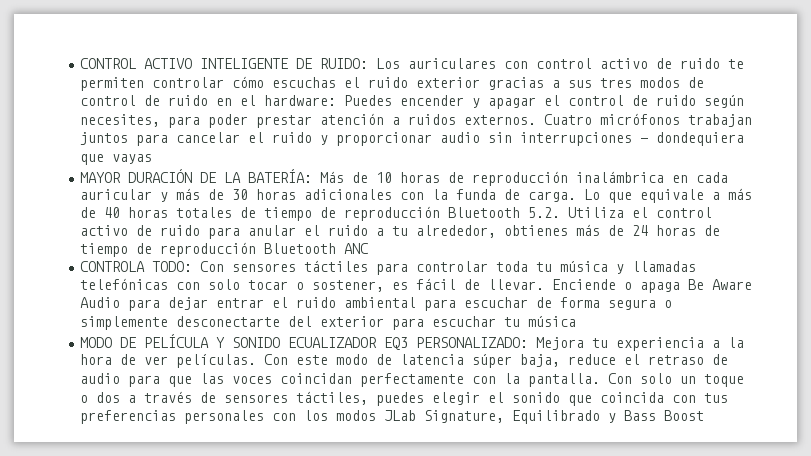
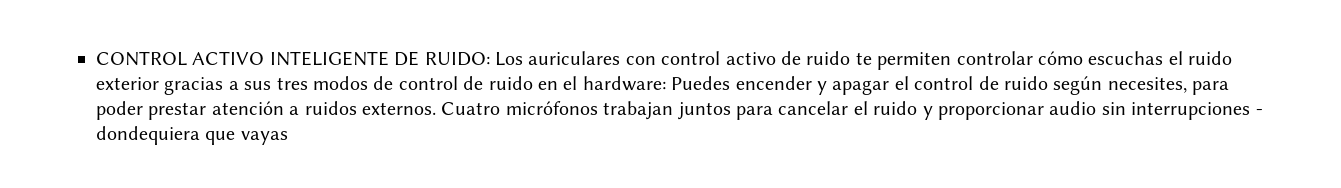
[80,169,729,186] [80,188,753,203] [80,206,713,221] [80,224,721,239] [80,242,369,257] [80,260,697,275] [80,278,753,293] [80,297,673,311] [80,316,577,330] [80,334,745,351] [80,354,729,368] [80,373,745,387] [80,391,729,406] [80,410,705,424] // MAYOR DURACIÓN DE LA BATERÍA: Más de 10 horas de reproducción inalámbrica en cada auricular y más de 30 horas adicionales con la funda de carga. Lo que equivale a más de 40 horas totales de tiempo de reproducción Bluetooth 5.2. Utiliza el control activo de ruido para anular el ruido a tu alrededor, obtienes más de 24 horas de tiempo de reproducción Bluetooth ANC // CONTROLA TODO: Con sensores táctiles para controlar toda tu música y llamadas telefónicas con solo tocar o sostener, es fácil de llevar. Enciende o apaga Be Aware Audio para dejar entrar el ruido ambiental para escuchar de forma segura o simplemente desconectarte del exterior para escuchar tu música // MODO DE PELÍCULA Y SONIDO ECUALIZADOR EQ3 PERSONALIZADO: Mejora tu experiencia a la hora de ver películas. Con este modo de latencia súper baja, reduce el retraso de audio para que las voces coincidan perfectamente con la pantalla. Con solo un toque o dos a través de sensores táctiles, puedes elegir el sonido que coincida con tus preferencias personales con los modos JLab Signature, Equilibrado y Bass Boost -> (288, 138) none

